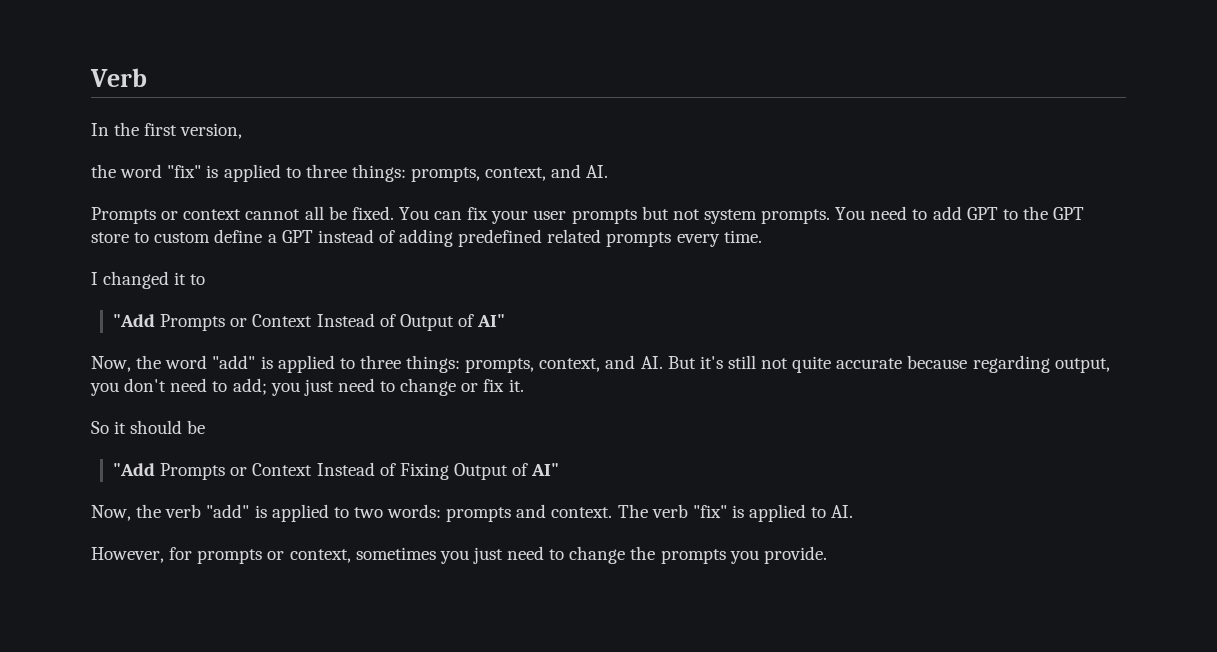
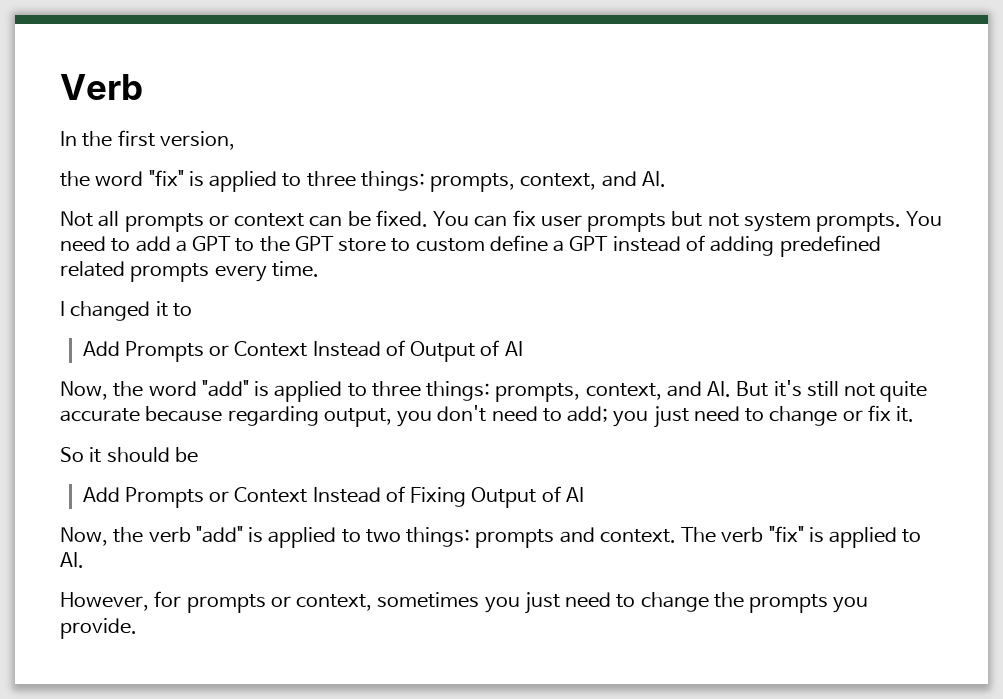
[91,206,324,224] Prompts or context cannot all -> [60,211,343,232] Not all prompts or context can
[491,210,529,224] your -> (536, 218) none
(962, 213) none -> [175,240,187,252] a
[112,314,155,327] "Add -> [82,341,120,356] Add
[477,314,506,327] AI" -> [504,341,523,356] AI
[112,463,155,476] "Add -> [82,487,120,502] Add
[531,463,560,476] AI" -> [565,487,584,502] AI
[387,504,442,518] words: -> [406,527,471,547] things:

